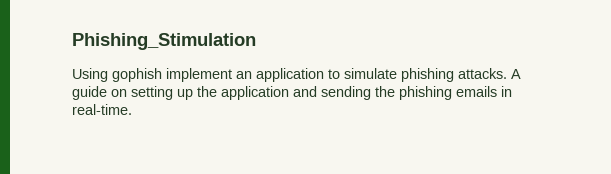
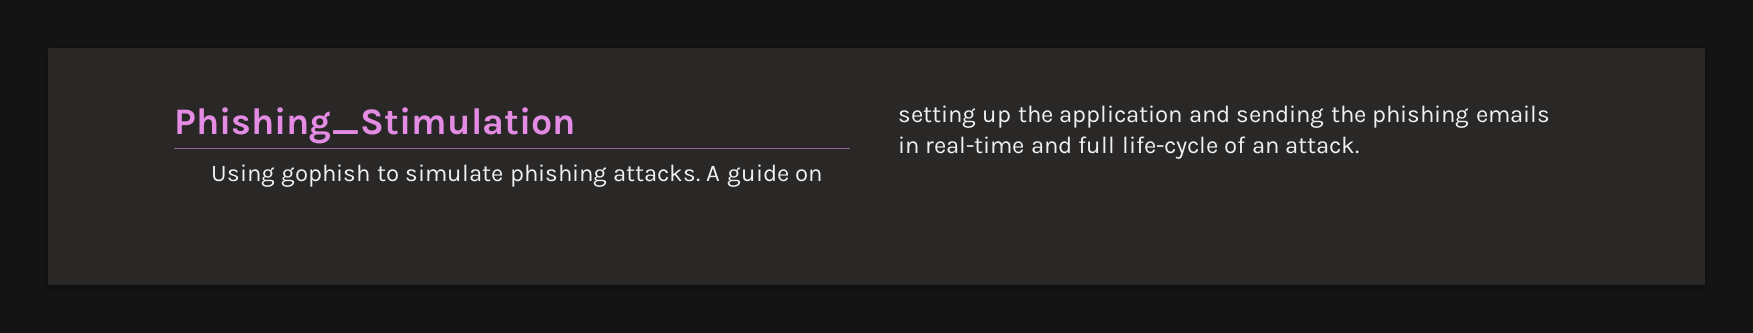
[166,68,324,82] implement an application -> (371, 175) none
[72,104,132,115] real-time. -> [925,136,1360,159] real-time and full life-cycle of an attack.

